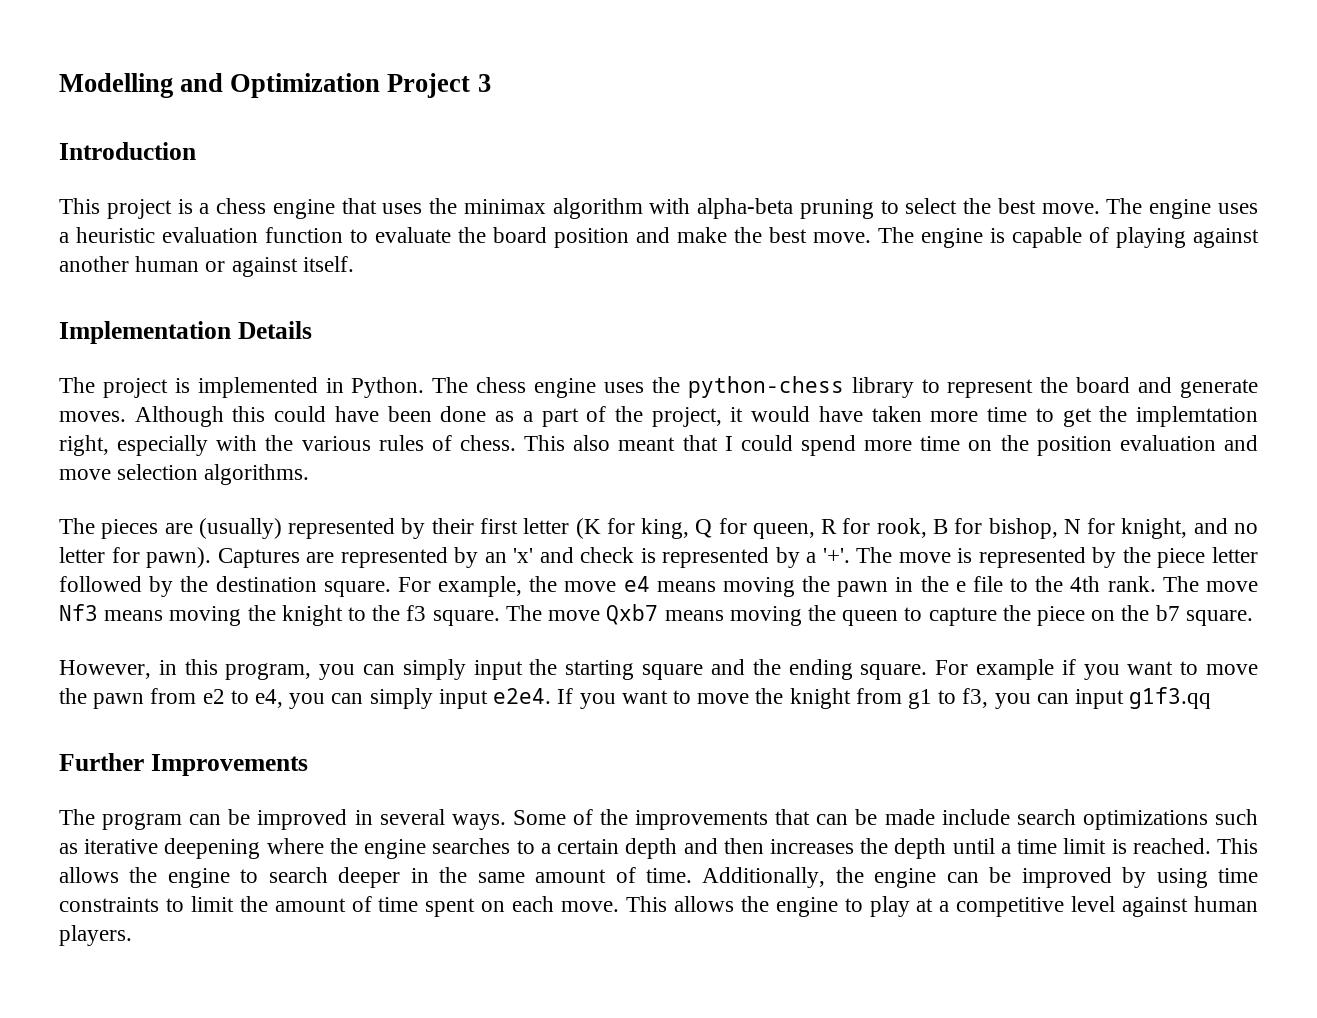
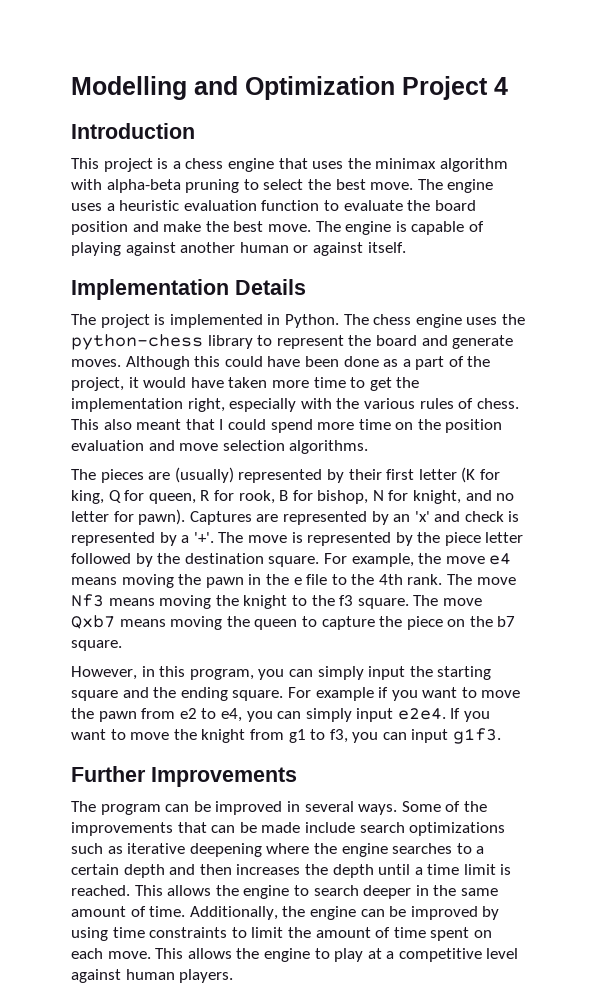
[477,74,491,92] 3 -> [494,77,508,95] 4
[1136,406,1259,427] implemtation -> [71,398,183,412] implementation
[1129,687,1212,709] g1f3.qq -> [453,728,502,744] g1f3.

